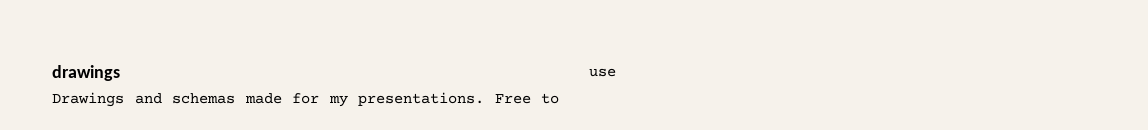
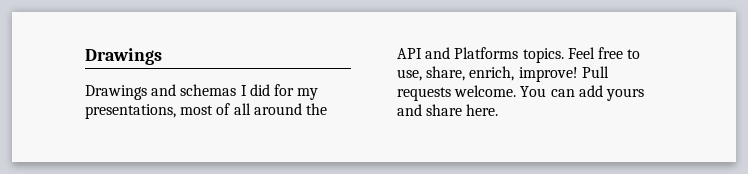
[52,65,120,81] drawings -> [85,48,162,65] Drawings
[244,92,559,107] [589,68,616,77] made for my presentations. Free to use -> [240,84,319,100] [85,103,327,119] [397,47,641,63] [397,66,609,82] [397,85,644,101] [397,104,499,116] I did for my presentations, most of all around the API and Platforms topics. Feel free to use, share, enrich, improve! Pull requests welcome. You can add yours and share here.

